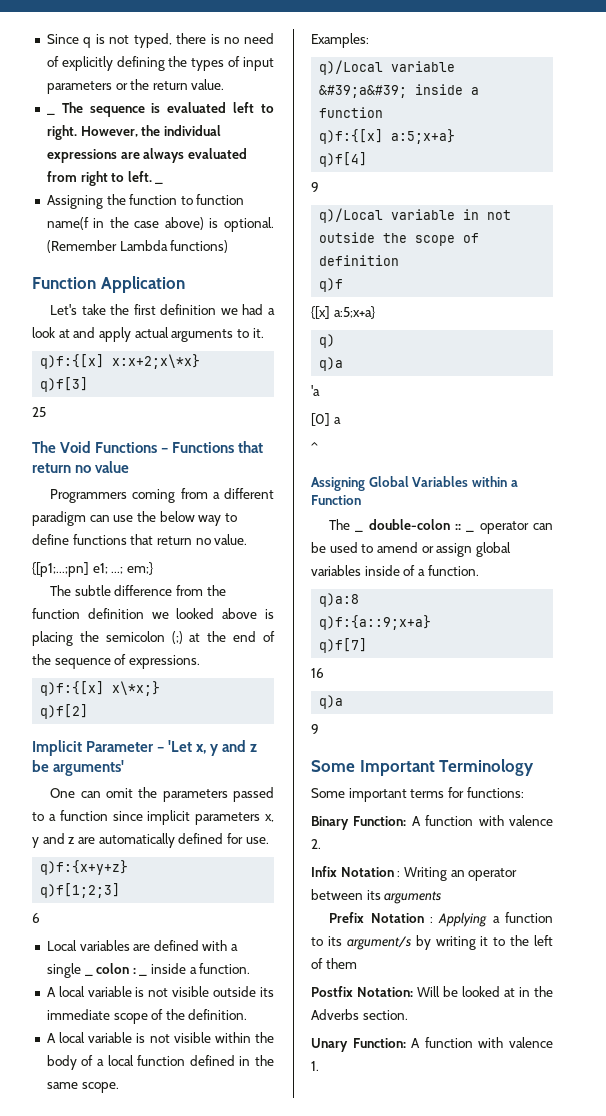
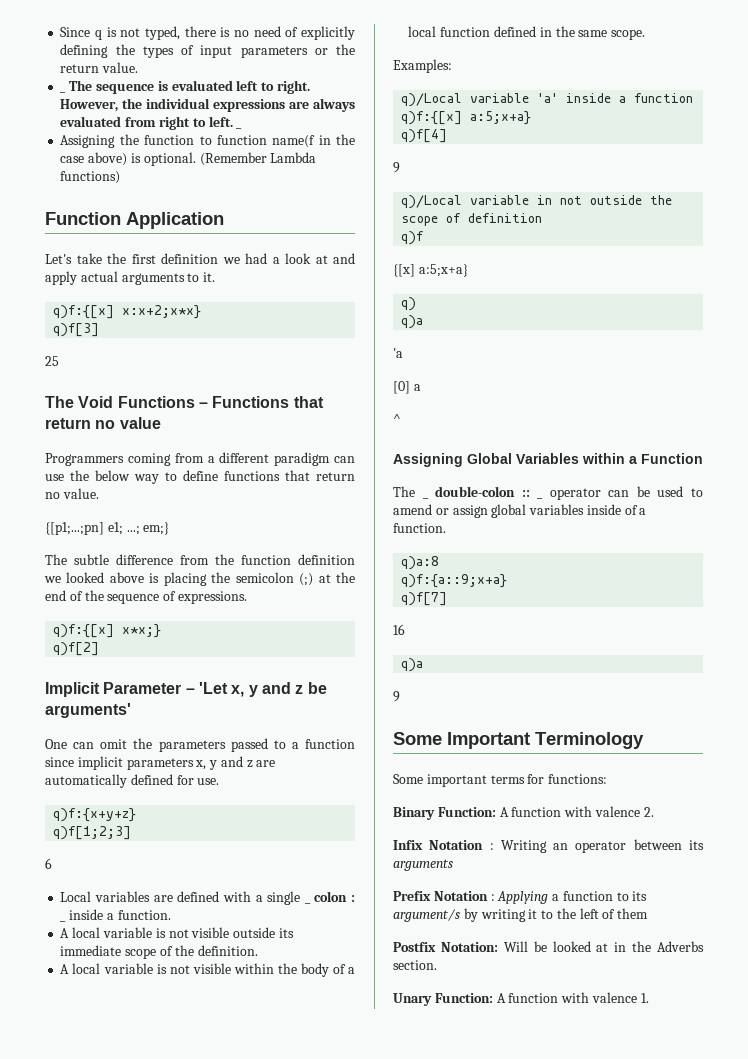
[112,354,201,369] x:x+2;x\*x} -> [122,305,202,319] x:x+2;x*x}
[112,681,161,696] x\*x;} -> [122,624,162,638] x*x;}
[319,85,408,98] &#39;a&#39; -> [537,93,559,103] 'a'

